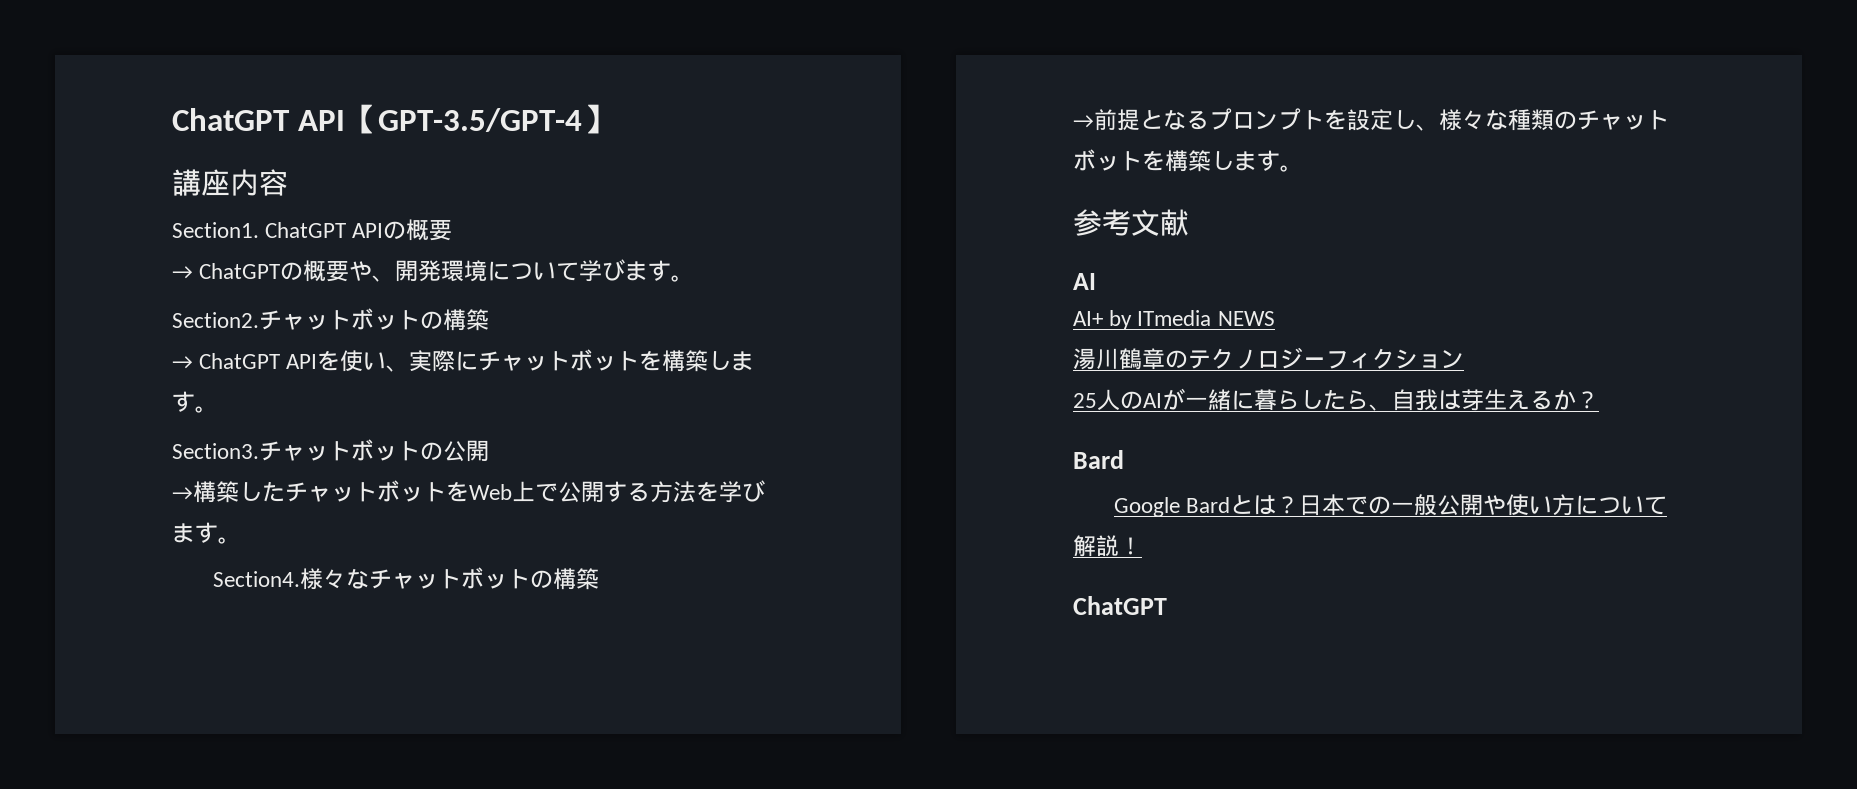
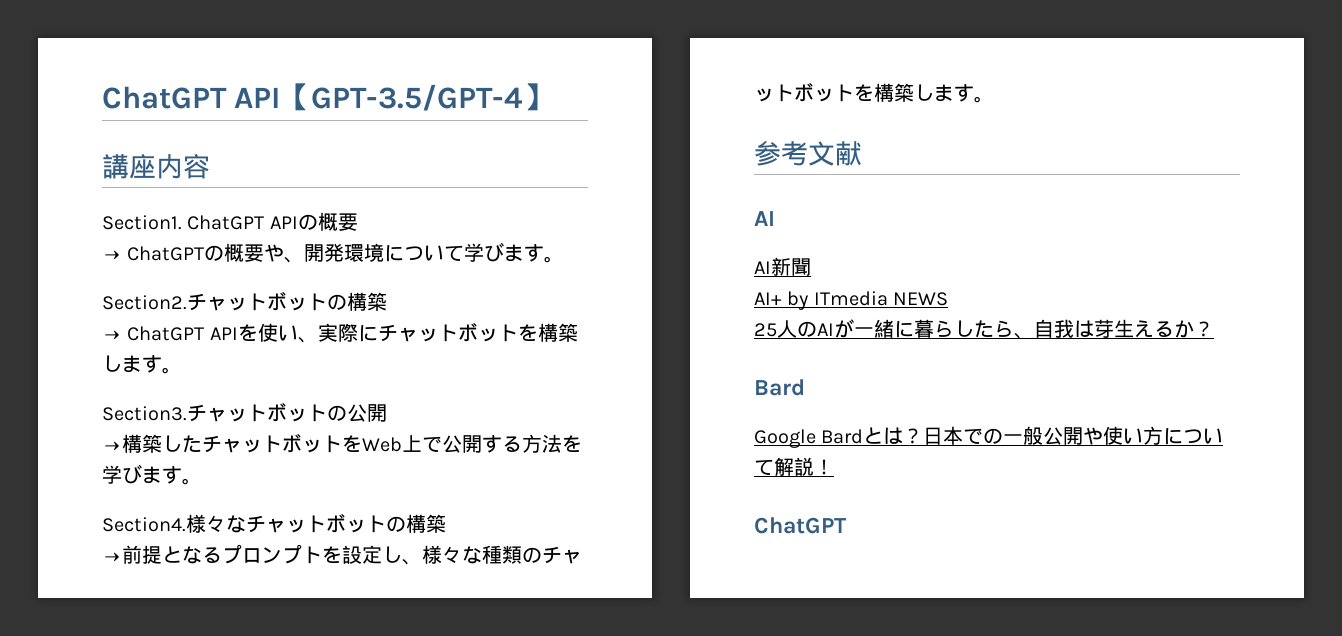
(1096, 281) none -> [754,257,811,276] // AI新聞
[1073,347,1464,370] // 湯川鶴章のテクノロジーフィクション -> (949, 299) none

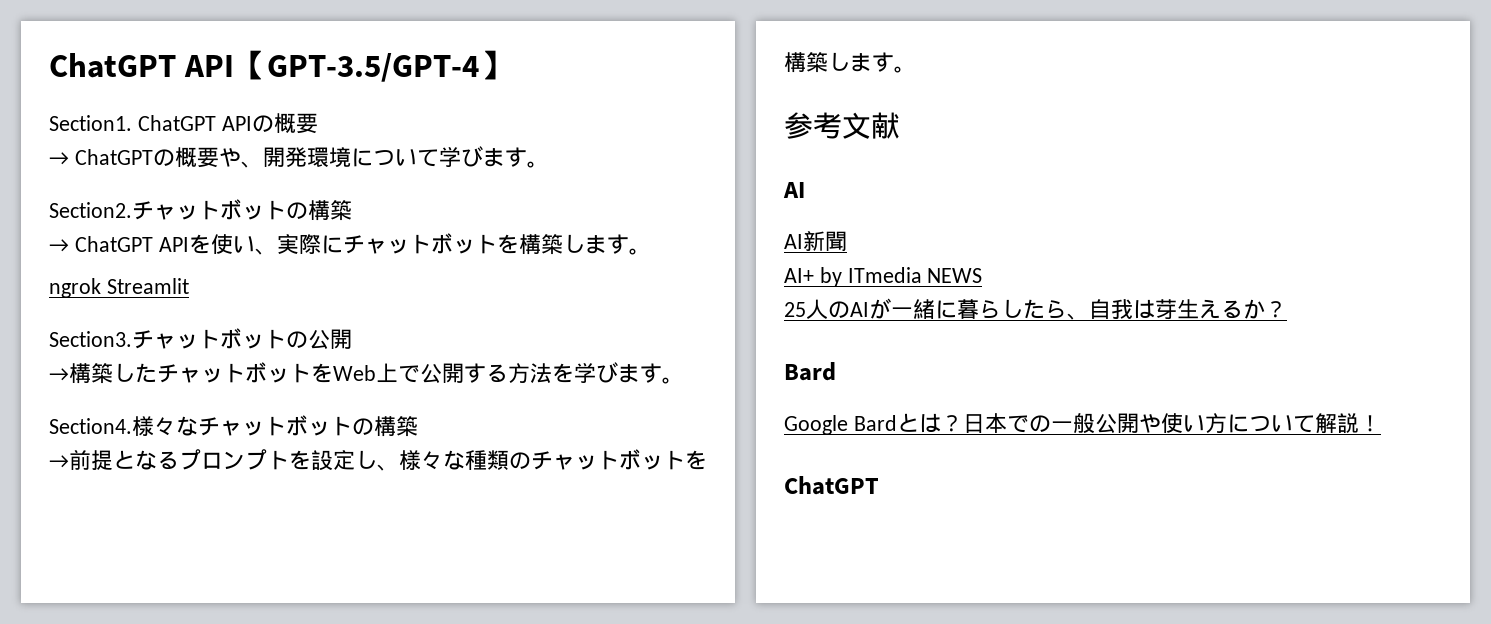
[102,153,210,179] // 講座内容 -> (512, 65) none
(182, 370) none -> [49,278,189,298] // ngrok Streamlit

